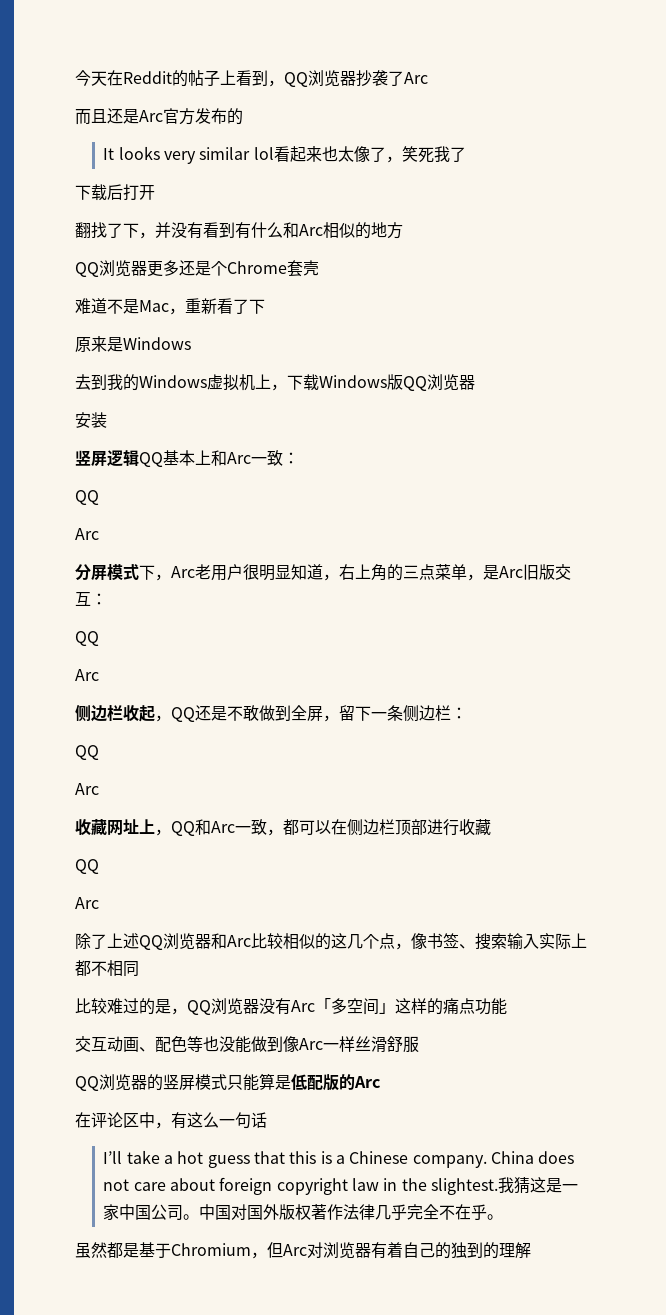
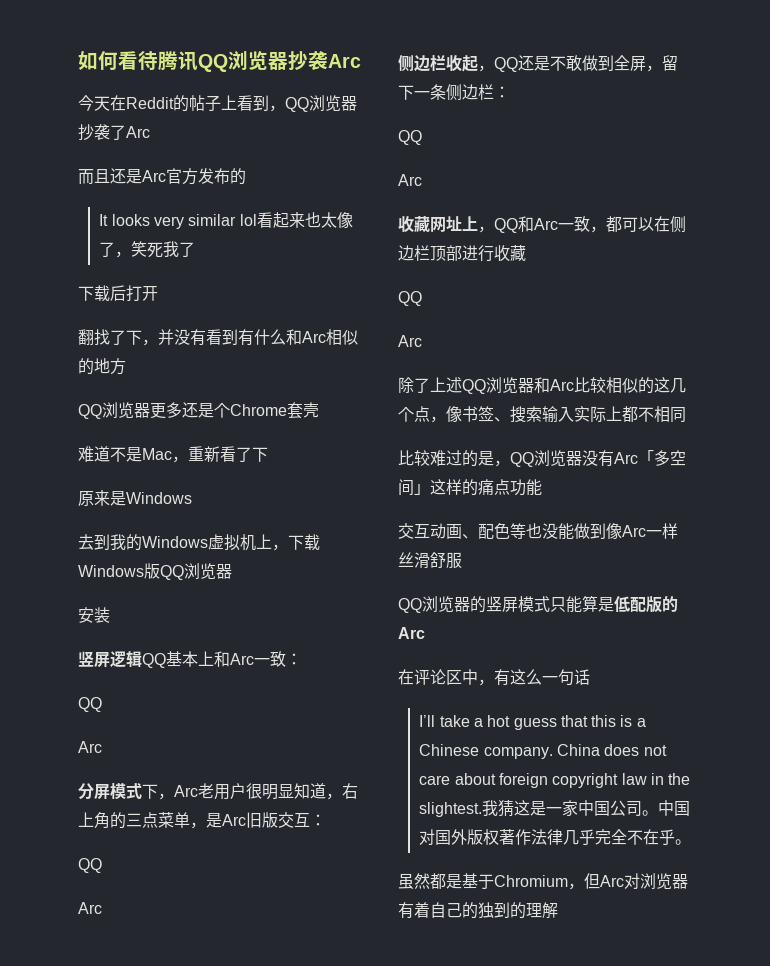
(75, 78) none -> [78,51,361,72] 如何看待腾讯QQ浏览器抄袭Arc //

